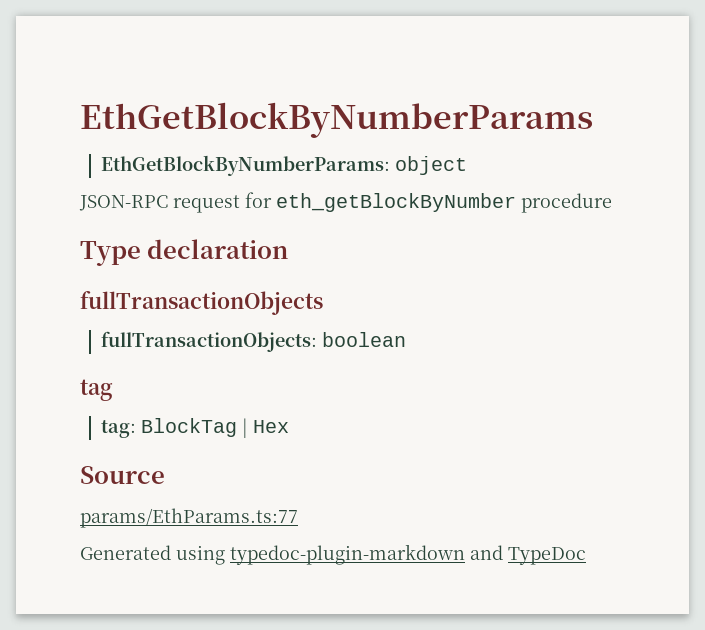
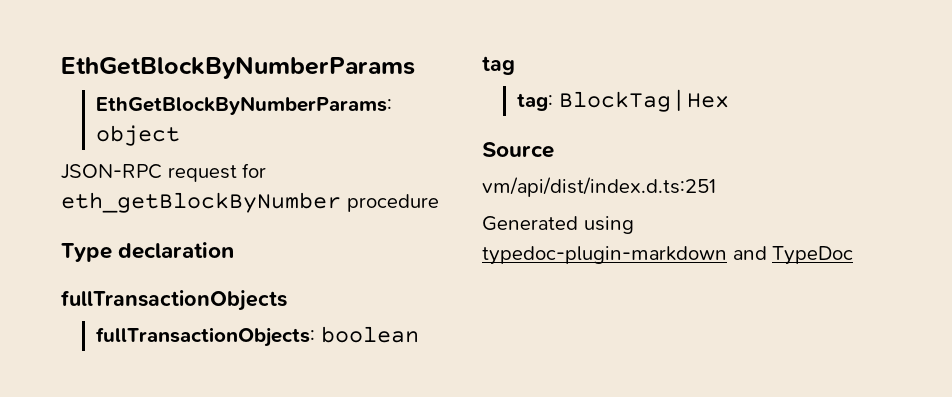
[80,508,298,528] params/EthParams.ts:77 -> [482,177,716,197] vm/api/dist/index.d.ts:251

